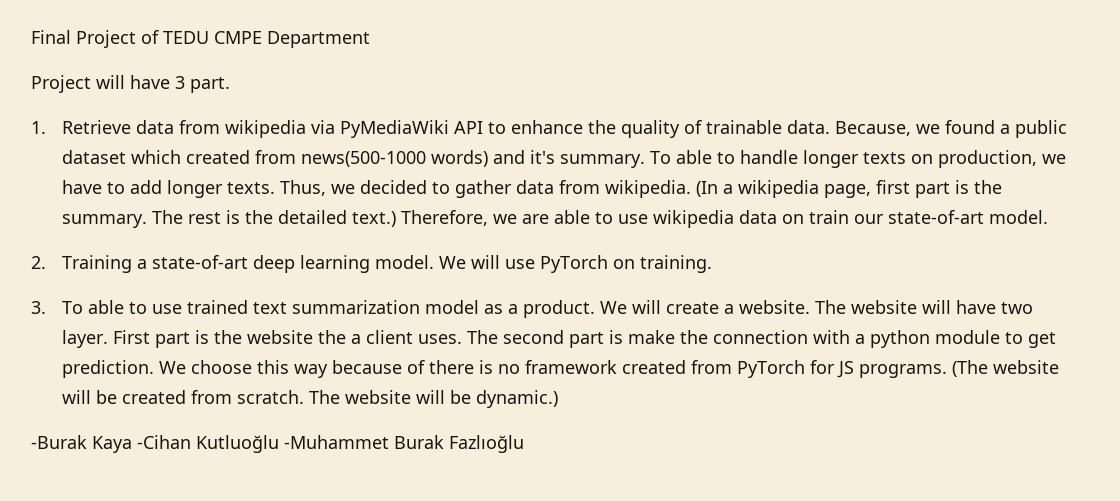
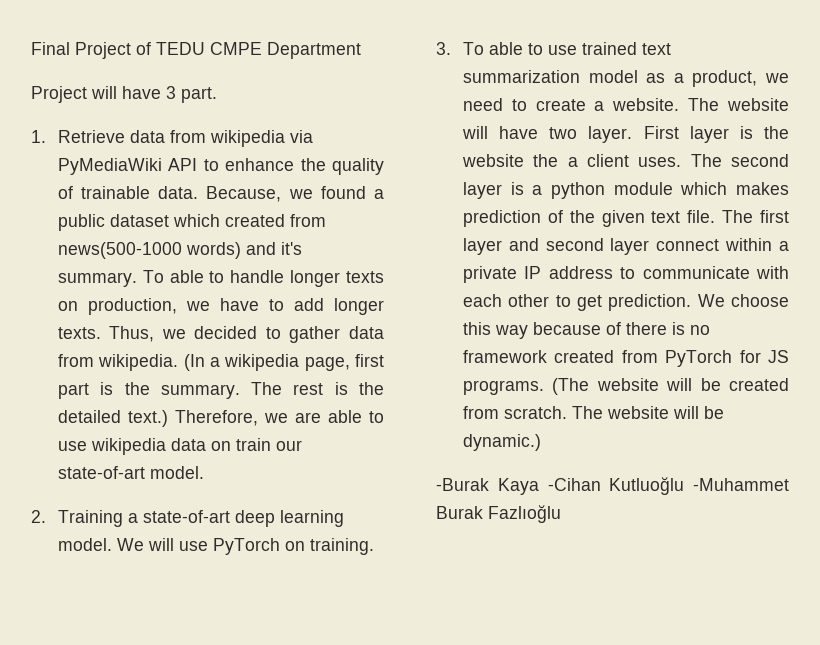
[522,300,661,318] product. We will -> [692,70,789,87] [462,98,527,111] product, we need to
[154,332,190,348] part -> [689,126,729,143] layer
[568,330,1000,348] part is make the connection with a python module -> [462,182,789,199] [462,210,789,227] [462,238,789,255] [462,266,789,283] [462,294,550,307] layer is a python module which makes prediction of the given text file. The first layer and second layer connect within a private IP address to communicate with each other

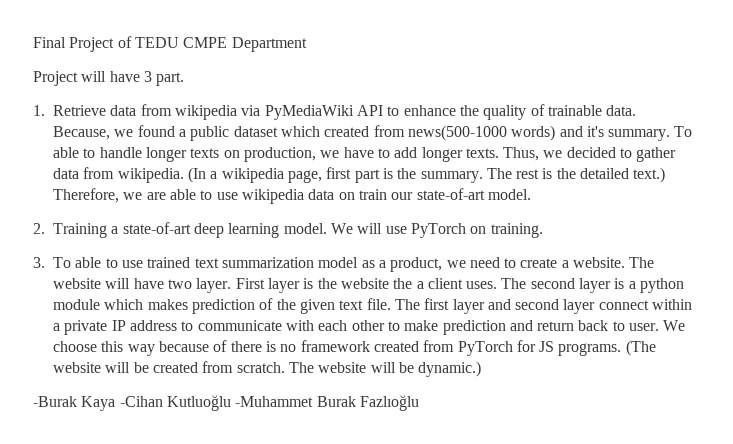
[576,294,692,311] get prediction. -> [404,320,660,335] make prediction and return back to user.

